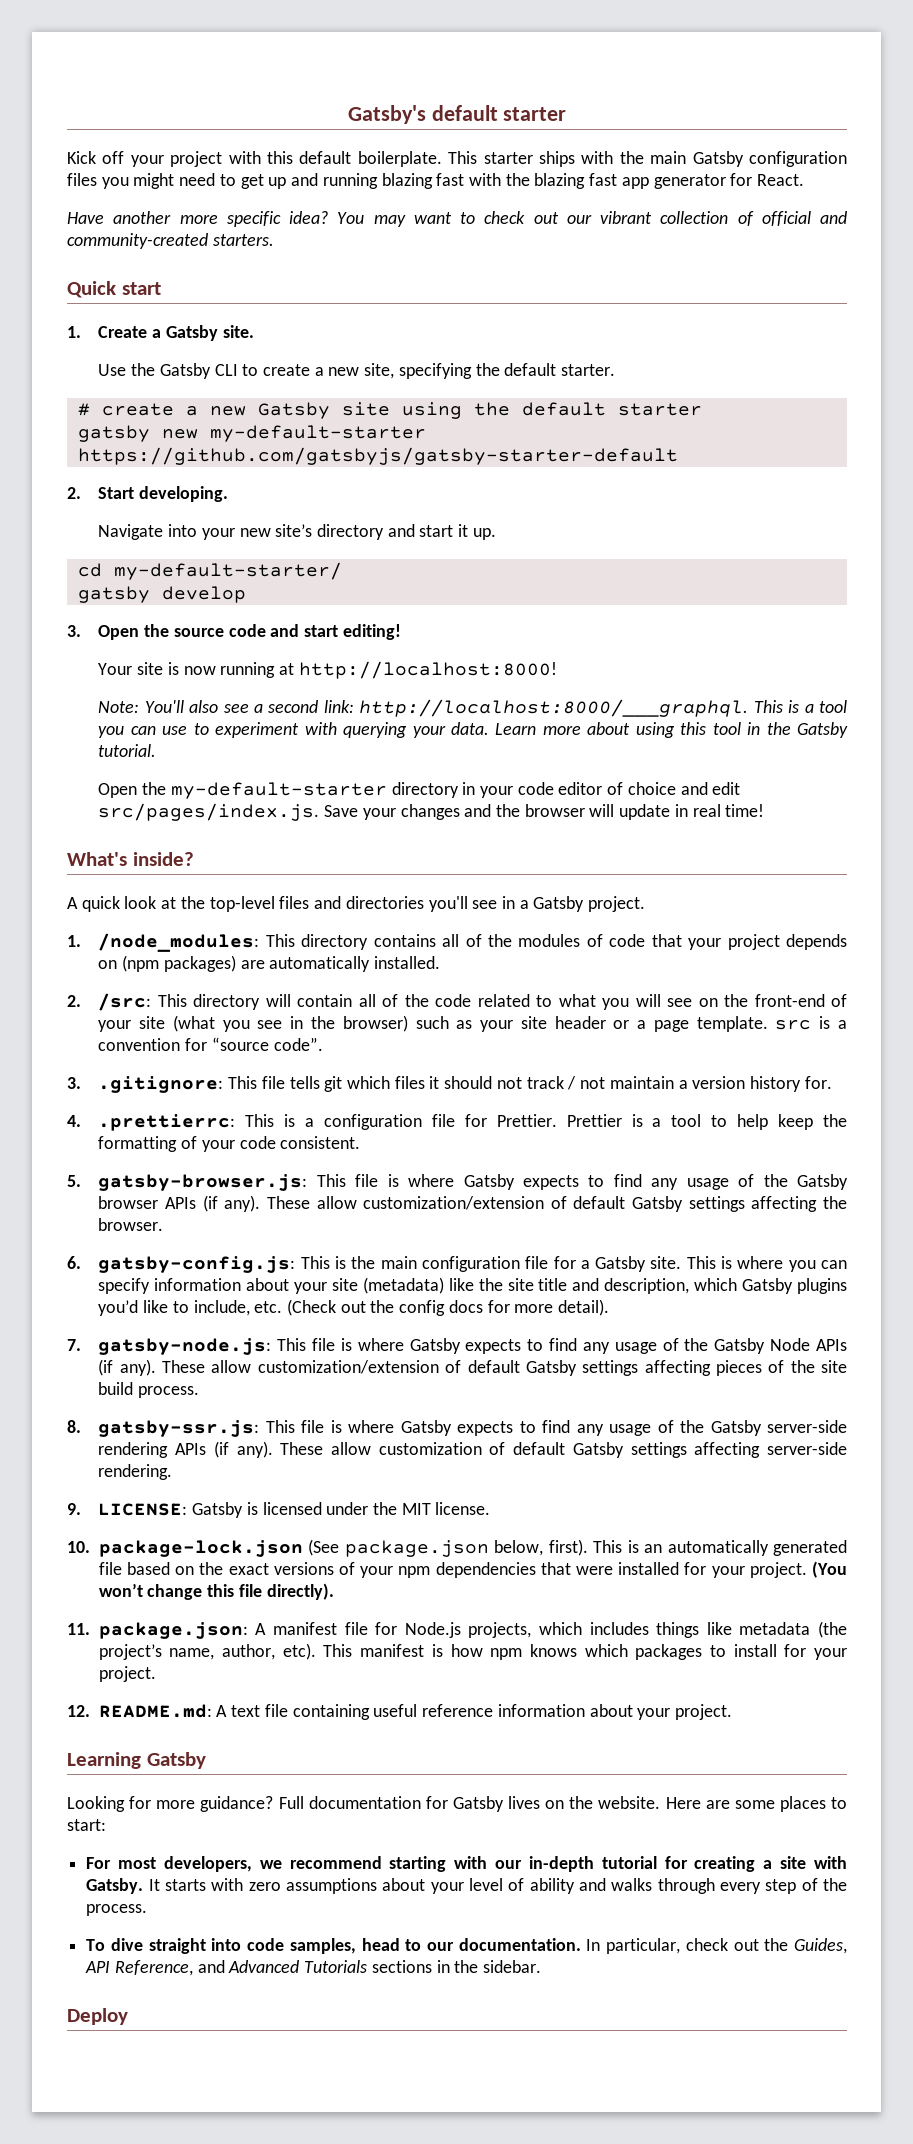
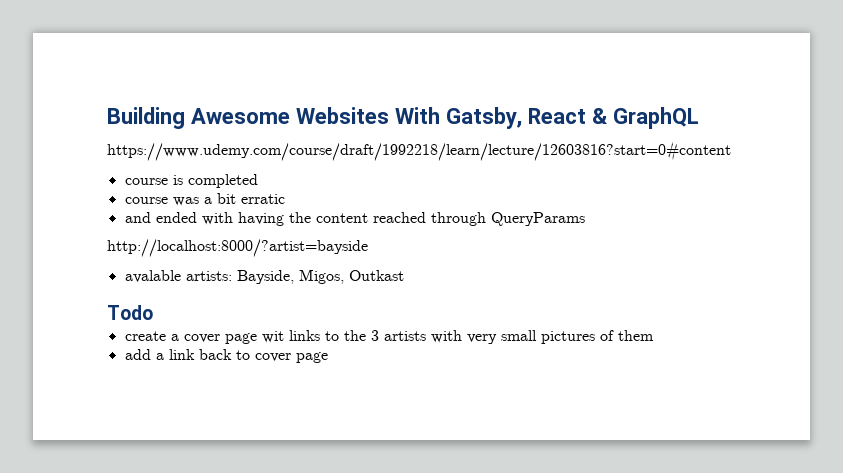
[347,105,567,124] [67,151,847,167] [67,173,805,189] [67,211,847,227] [67,233,274,249] [67,281,161,298] [67,325,254,341] [98,363,616,379] [77,402,702,419] [77,425,426,442] [77,447,678,465] [67,486,229,502] [98,524,496,540] [77,562,342,580] [77,586,246,603] [67,624,401,640] [98,661,557,679] [98,699,847,717] [98,722,849,738] [98,744,157,757] [98,782,741,799] [98,803,765,821] [67,852,194,866] [67,896,646,912] [67,933,848,952] [98,955,440,972] [67,993,848,1011] [98,1015,848,1032] [98,1037,323,1051] [67,1076,832,1093] [67,1114,847,1131] [98,1136,361,1152] [67,1174,848,1191] [98,1195,847,1212] [98,1218,164,1231] [67,1256,848,1273] [98,1277,847,1294] [98,1299,610,1316] [67,1338,848,1355] [98,1359,848,1376] [98,1382,200,1398] [67,1420,848,1437] [98,1441,847,1458] [98,1464,173,1480] [67,1502,491,1518] [67,1539,847,1557] [98,1561,847,1578] [98,1583,334,1600] [67,1621,847,1639] [98,1643,847,1660] [98,1666,156,1682] [67,1704,733,1720] [67,1752,206,1769] [67,1796,847,1812] [67,1819,106,1831] [86,1856,847,1872] [86,1878,848,1894] [86,1904,148,1916] [86,1938,848,1954] [85,1960,542,1976] [67,2008,128,2025] Gatsby's default starter // Kick off your project with this default boilerplate. This starter ships with the main Gatsby configuration files you might need to get up and running blazing fast with the blazing fast app generator for React. // Have another more specific idea? You may want to check out our vibrant collection of official and community-created starters. // Quick start // 1. Create a Gatsby site. // Use the Gatsby CLI to create a new site, specifying the default starter. // # create a new Gatsby site using the default starter // gatsby new my-default-starter https://github.com/gatsbyjs/gatsby-starter-default // 2. Start developing. // Navigate into your new site’s directory and start it up. // cd my-default-starter/ // gatsby develop // 3. Open the source code and start editing! // Your site is now running at http://localhost:8000! // Note: You'll also see a second link: http://localhost:8000/___graphql. This is a tool you can use to experiment with querying your data. Learn more about using this tool in the Gatsby tutorial. // Open the my-default-starter directory in your code editor of choice and edit src/pages/index.js. Save your changes and the browser will update in real time! // What's inside? // A quick look at the top-level files and directories you'll see in a Gatsby project. // 1. /node_modules: This directory contains all of the modules of code that your project depends on (npm packages) are automatically installed. // 2. /src: This directory will contain all of the code related to what you will see on the front-end of your site (what you see in the browser) such as your site header or a page template. src is a convention for “source code”. // 3. .gitignore: This file tells git which files it should not track / not maintain a version history for. // 4. .prettierrc: This is a configuration file for Prettier. Prettier is a tool to help keep the formatting of your code consistent. // 5. gatsby-browser.js: This file is where Gatsby expects to find any usage of the Gatsby browser APIs (if any). These allow customization/extension of default Gatsby settings affecting the browser. // 6. gatsby-config.js: This is the main configuration file for a Gatsby site. This is where you can specify information about your site (metadata) like the site title and description, which Gatsby plugins you’d like to include, etc. (Check out the config docs for more detail). // 7. gatsby-node.js: This file is where Gatsby expects to find any usage of the Gatsby Node APIs (if any). These allow customization/extension of default Gatsby settings affecting pieces of the site build process. // 8. gatsby-ssr.js: This file is where Gatsby expects to find any usage of the Gatsby server-side rendering APIs (if any). These allow customization of default Gatsby settings affecting server-side rendering. // 9. LICENSE: Gatsby is licensed under the MIT license. // 10. package-lock.json (See package.json below, first). This is an automatically generated file based on the exact versions of your npm dependencies that were installed for your project. (You won’t change this file directly). // 11. package.json: A manifest file for Node.js projects, which includes things like metadata (the project’s name, author, etc). This manifest is how npm knows which packages to install for your project. // 12. README.md: A text file containing useful reference information about your project. // Learning Gatsby // Looking for more guidance? Full documentation for Gatsby lives on the website. Here are some places to start: // For most developers, we recommend starting with our in-depth tutorial for creating a site with Gatsby. It starts with zero assumptions about your level of ability and walks through every step of the process. // To dive straight into code samples, head to our documentation. In particular, check out the Guides, API Reference, and Advanced Tutorials sections in the sidebar. // Deploy -> [107,107,699,129] [107,141,731,161] [124,174,258,188] [124,193,285,206] [124,212,585,226] [107,239,368,257] [124,269,404,284] [107,305,153,320] [124,330,654,344] [124,349,328,363] Building Awesome Websites With Gatsby, React & GraphQL // https://www.udemy.com/course/draft/1992218/learn/lecture/12603816?start=0#content // course is completed // course was a bit erratic // and ended with having the content reached through QueryParams // http://localhost:8000/?artist=bayside // avalable artists: Bayside, Migos, Outkast // Todo // create a cover page wit links to the 3 artists with very small pictures of them // add a link back to cover page

